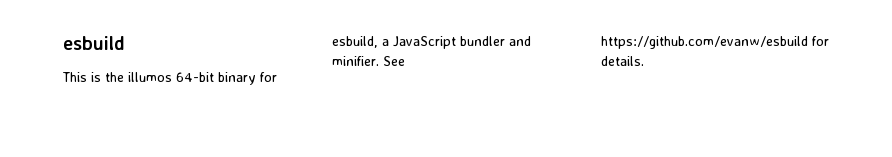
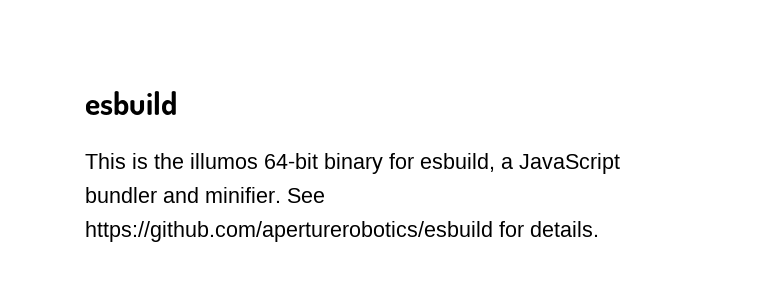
[601,36,808,49] https://github.com/evanw/esbuild -> [85,221,493,242] https://github.com/aperturerobotics/esbuild

